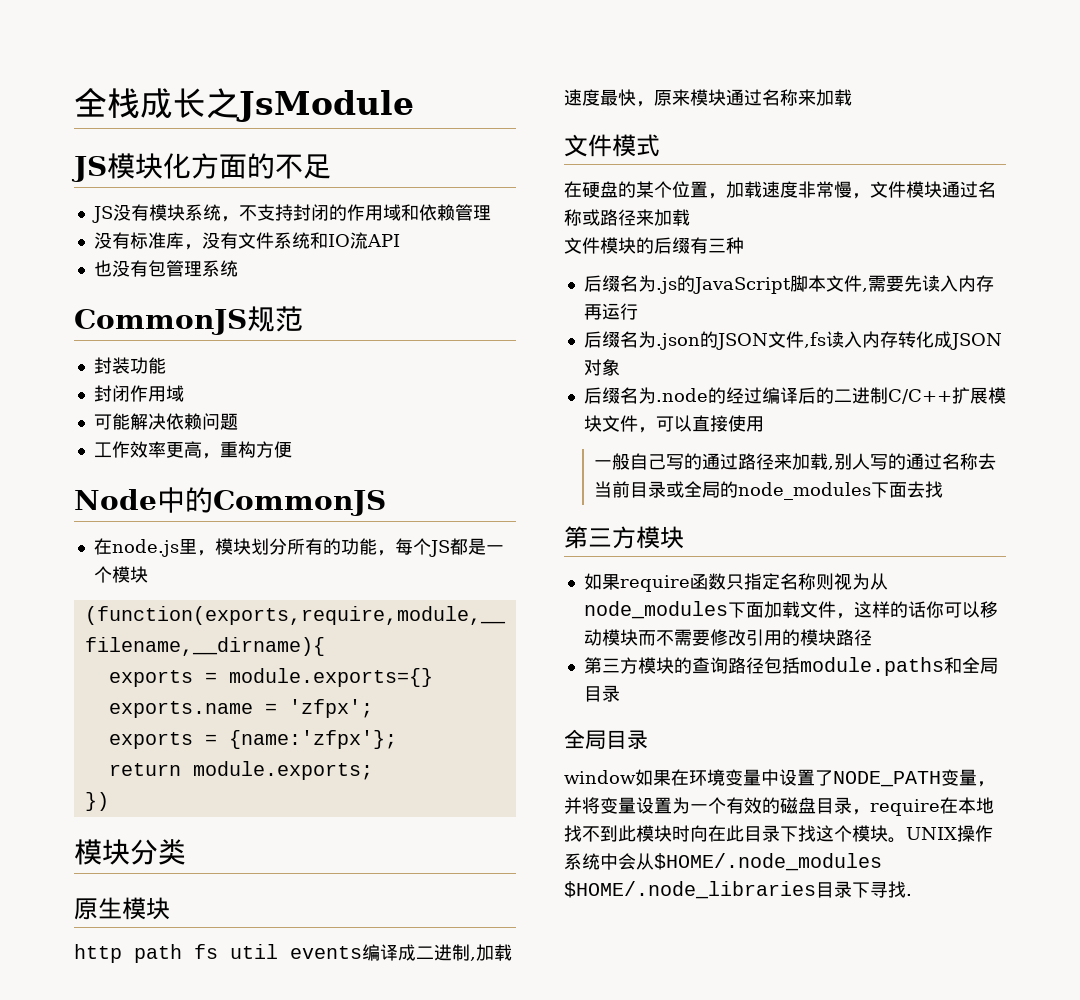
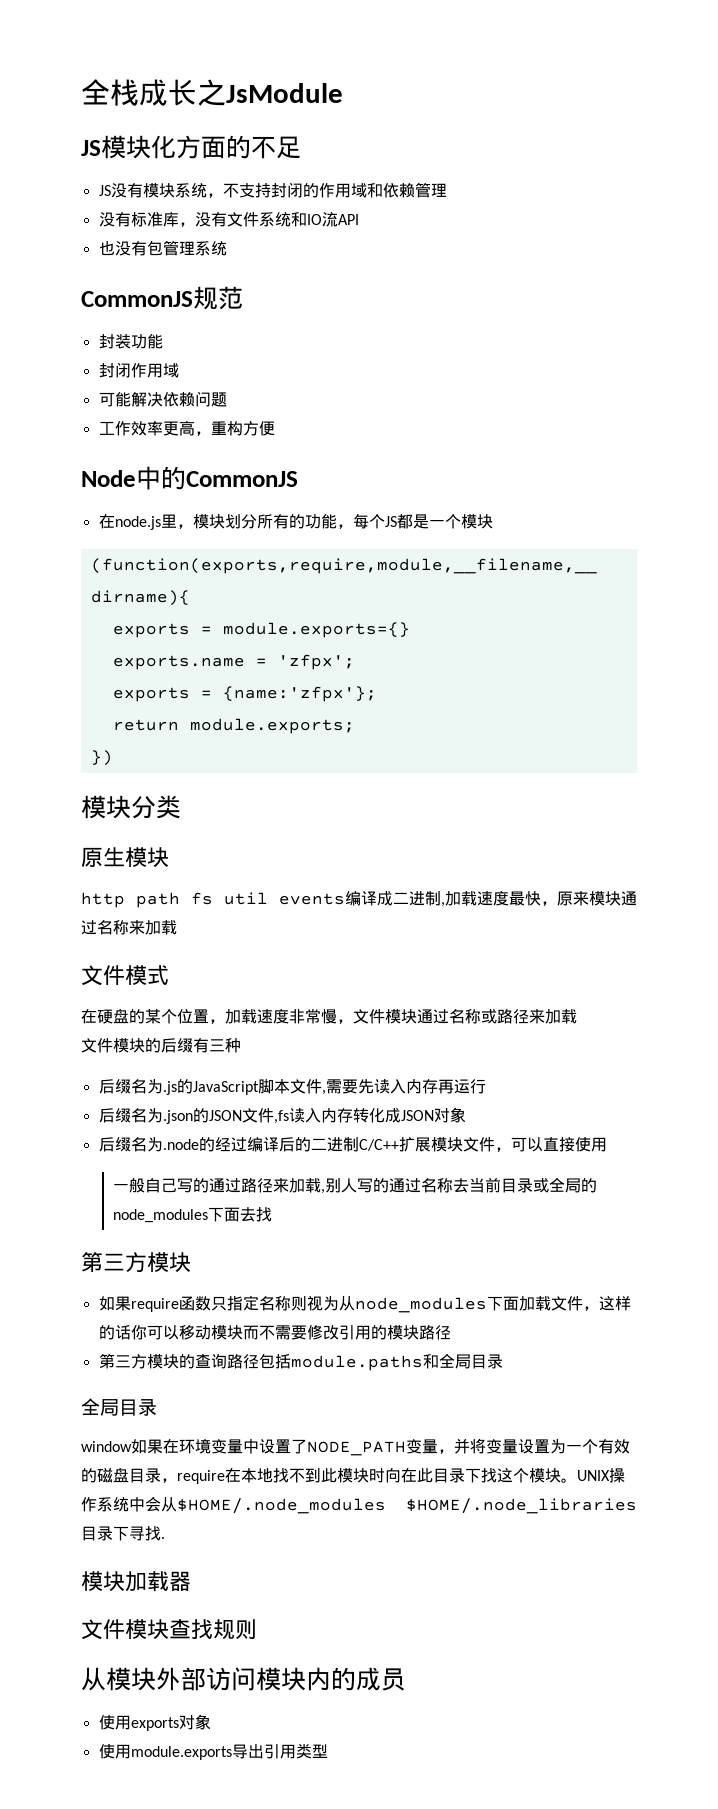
(912, 895) none -> [81,1571,191,1592] [81,1619,257,1640] [81,1667,406,1691] [98,1714,211,1731] [98,1743,328,1760] // 模块加载器 // 文件模块查找规则 // 从模块外部访问模块内的成员 // 使用exports对象 // 使用module.exports导出引用类型

